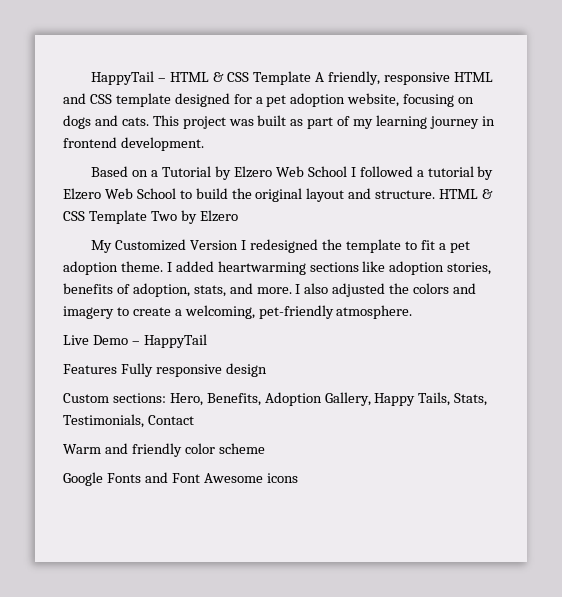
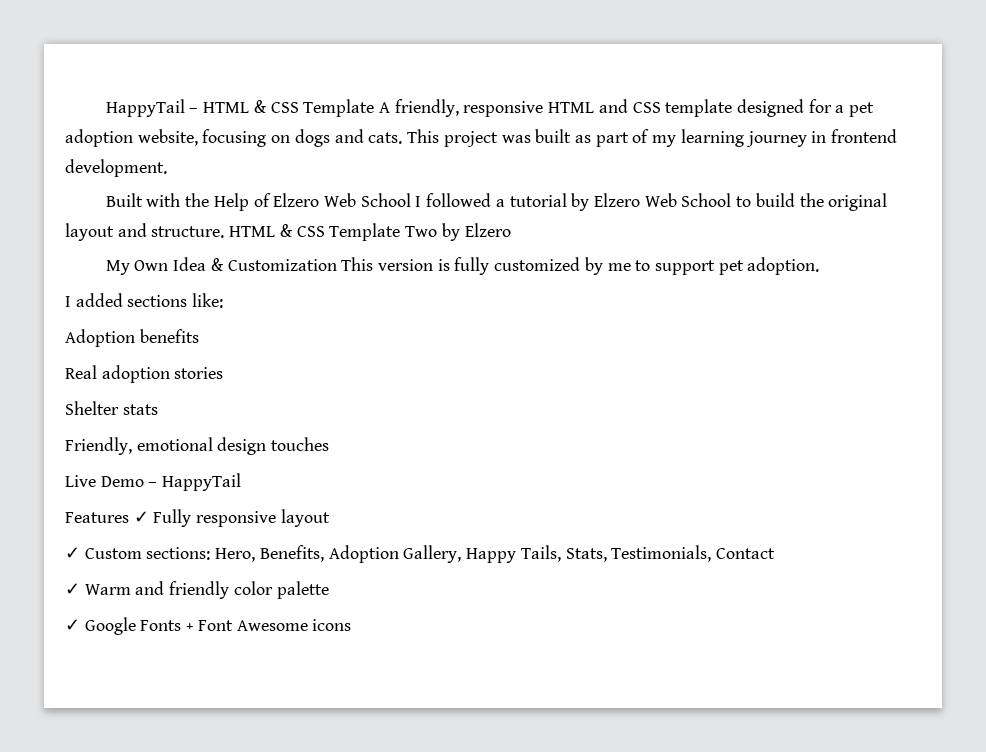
[91,166,232,180] Based on a Tutorial by -> [105,193,271,211] Built with the Help of
[115,239,470,253] [63,261,492,275] [63,283,477,297] [63,305,413,319] Customized Version I redesigned the template to fit a pet adoption theme. I added heartwarming sections like adoption stories, benefits of adoption, stats, and more. I also adjusted the colors and imagery to create a welcoming, pet-friendly atmosphere. -> [134,257,820,275] [65,293,224,308] [65,329,199,347] [65,365,224,383] [65,401,158,415] [65,437,330,455] Own Idea & Customization This version is fully customized by me to support pet adoption. // I added sections like: // Adoption benefits // Real adoption stories // Shelter stats // Friendly, emotional design touches
(117, 369) none -> [133,511,149,523] ✓
[225,363,267,377] design // -> [280,509,330,527] [65,547,80,559] layout // ✓
(194, 420) none -> [65,583,80,595] ✓
[218,443,265,454] scheme // -> [276,581,329,599] [65,619,80,631] palette // ✓
[144,472,168,483] and -> [186,623,194,631] +

